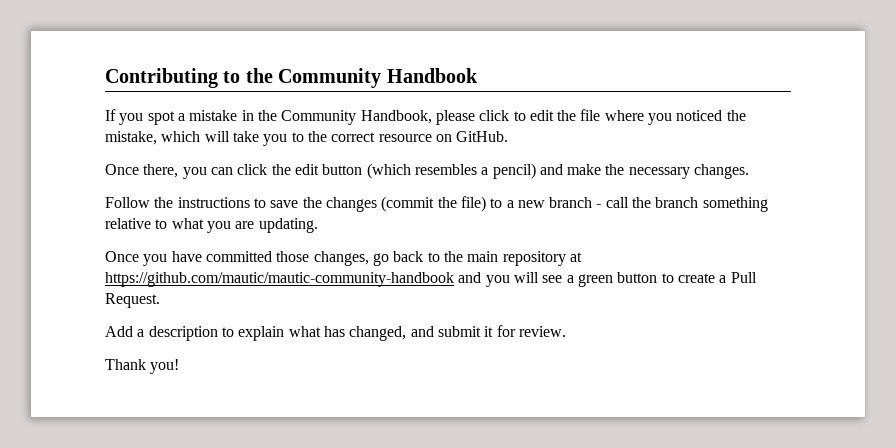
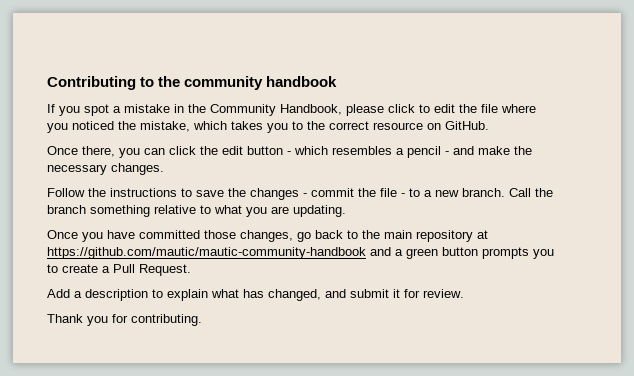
[278,68,478,88] Community Handbook -> [184,76,338,90] community handbook
[204,131,259,142] will take -> [231,121,263,130] takes
[366,163,536,179] (which resembles a pencil) -> [287,146,449,158] - which resembles a pencil -
[381,196,629,212] (commit the file) to a new branch - call -> [303,188,531,197] - commit the file - to a new branch. Call
[485,272,563,287] you will see -> (391, 251) none
(658, 277) none -> [482,247,554,259] prompts you
[150,359,180,374] you! -> [87,314,202,326] you for contributing.

